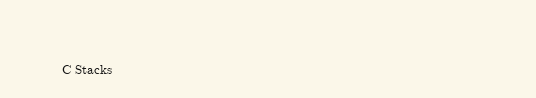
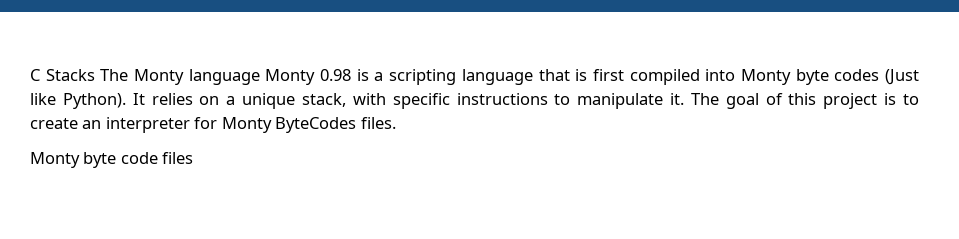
(112, 69) none -> [100,69,920,85] [30,93,920,109] [30,117,396,133] [30,152,194,168] The Monty language Monty 0.98 is a scripting language that is first compiled into Monty byte codes (Just like Python). It relies on a unique stack, with specific instructions to manipulate it. The goal of this project is to create an interpreter for Monty ByteCodes files. // Monty byte code files

